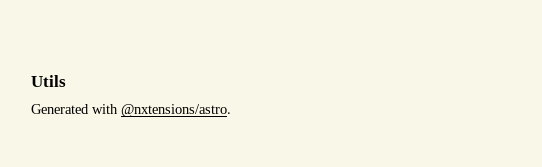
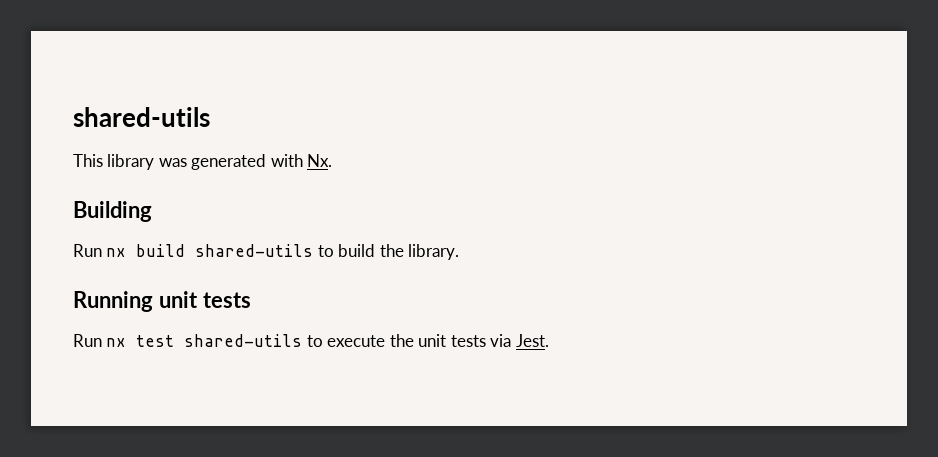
[31,75,66,87] [31,104,231,117] Utils // Generated with @nxtensions/astro. -> [73,107,210,127] [73,154,333,170] [73,201,152,222] [73,244,460,260] [73,291,251,312] [73,334,549,347] shared-utils // This library was generated with Nx. // Building // Run nx build shared-utils to build the library. // Running unit tests // Run nx test shared-utils to execute the unit tests via Jest.

